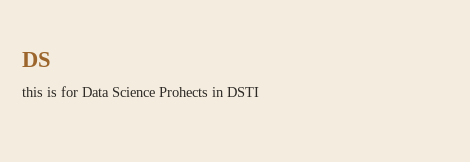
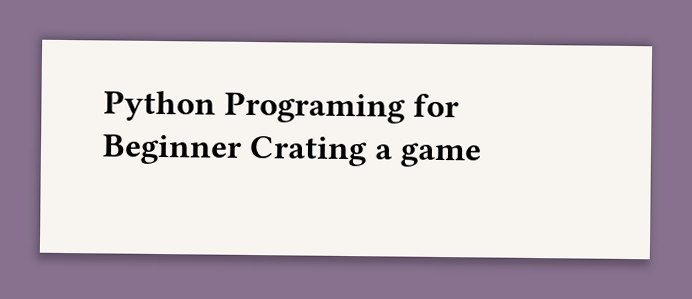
[22,52,51,67] [22,86,259,97] DS // this is for Data Science Prohects in DSTI -> [103,90,460,124] [102,134,483,168] Python Programing for Beginner Crating a game

